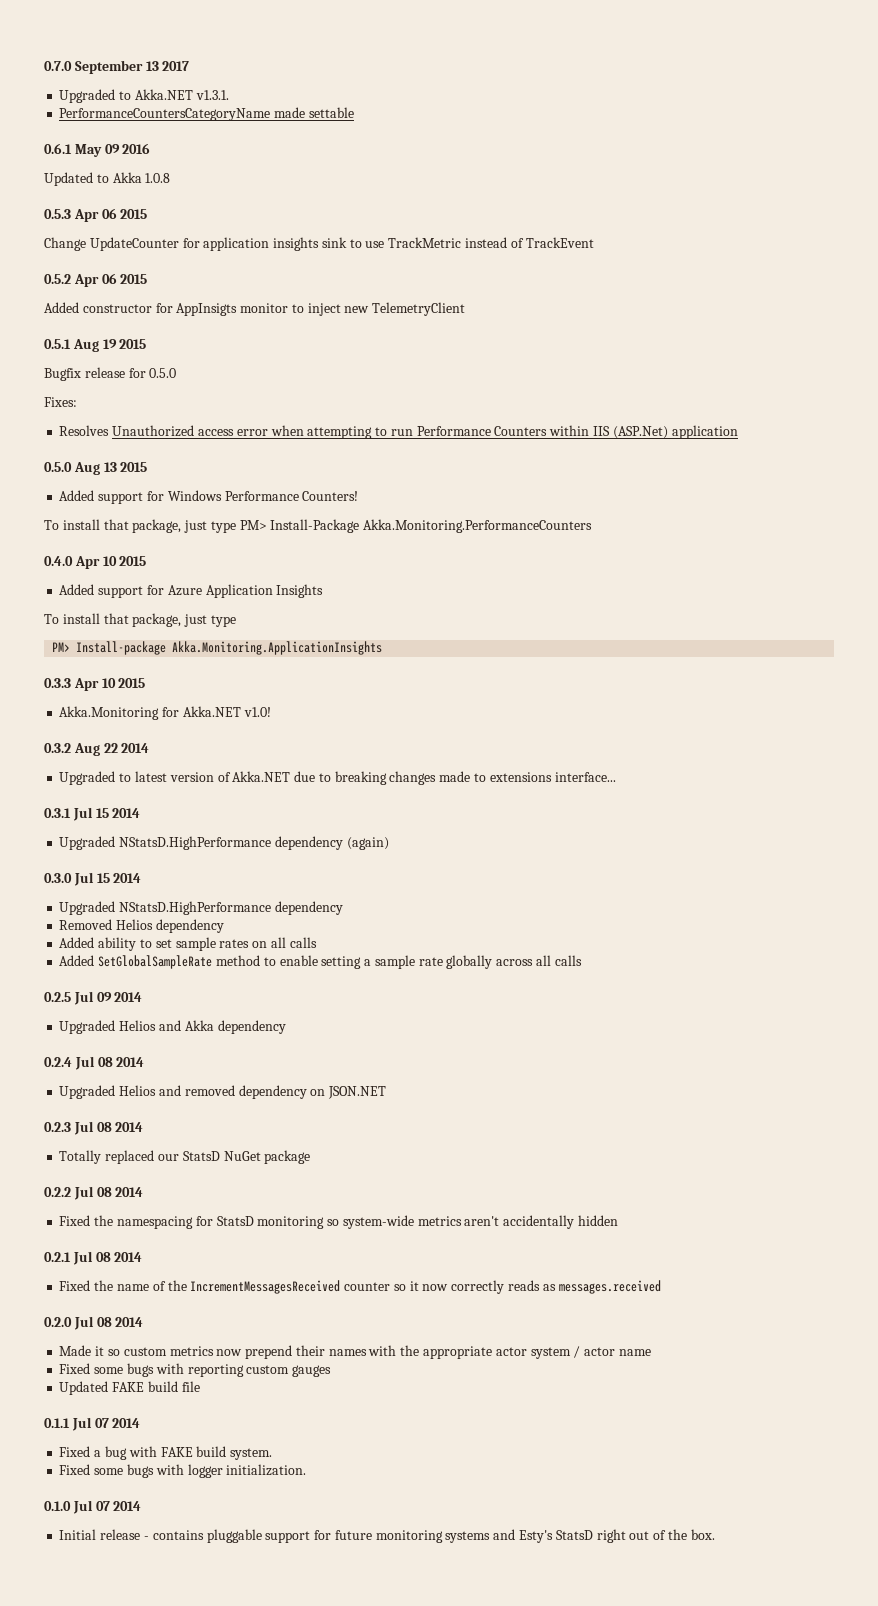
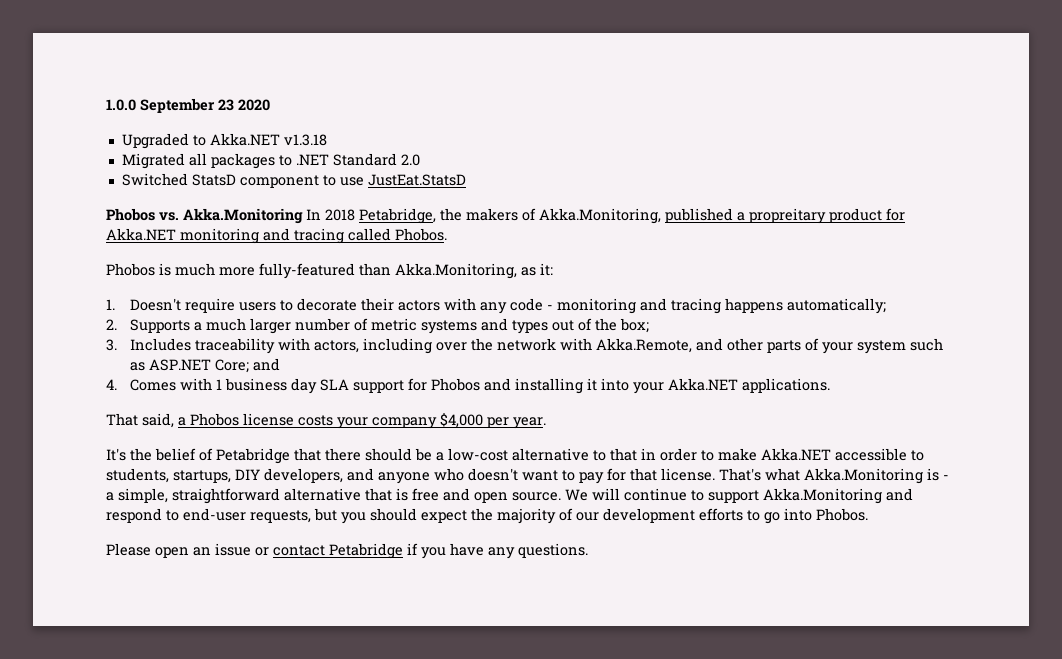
[44,60,190,74] 0.7.0 September 13 2017 -> [106,98,270,113] 1.0.0 September 23 2020
[195,90,229,100] [59,107,354,121] [44,143,151,157] [44,172,171,186] [44,208,148,222] [44,237,594,251] [44,273,148,287] [44,302,466,316] [44,339,147,352] [44,367,177,381] [44,397,77,407] [59,425,738,439] [44,462,148,475] [59,490,359,504] [44,519,593,533] [44,556,147,569] [59,584,324,598] [44,613,236,627] [52,641,383,655] [44,678,146,691] [59,706,271,720] [44,743,150,756] [59,771,616,785] [44,807,141,821] [59,836,389,850] [44,872,142,886] [59,901,343,915] [59,919,224,933] [59,937,317,951] [59,955,582,969] [44,991,143,1005] [59,1020,286,1034] [44,1056,145,1070] [59,1085,387,1099] [44,1121,144,1135] [59,1150,311,1164] [44,1186,144,1200] [59,1215,618,1229] [44,1251,143,1265] [59,1280,661,1294] [44,1316,144,1330] [59,1345,651,1359] [59,1363,332,1377] [59,1381,200,1395] [44,1417,141,1431] [59,1446,273,1460] [59,1464,307,1478] [44,1500,142,1514] [59,1529,715,1543] v1.3.1. // PerformanceCountersCategoryName made settable // 0.6.1 May 09 2016 // Updated to Akka 1.0.8 // 0.5.3 Apr 06 2015 // Change UpdateCounter for application insights sink to use TrackMetric instead of TrackEvent // 0.5.2 Apr 06 2015 // Added constructor for AppInsigts monitor to inject new TelemetryClient // 0.5.1 Aug 19 2015 // Bugfix release for 0.5.0 // Fixes: // Resolves Unauthorized access error when attempting to run Performance Counters within IIS (ASP.Net) application // 0.5.0 Aug 13 2015 // Added support for Windows Performance Counters! // To install that package, just type PM> Install-Package Akka.Monitoring.PerformanceCounters // 0.4.0 Apr 10 2015 // Added support for Azure Application Insights // To install that package, just type // PM> Install-package Akka.Monitoring.ApplicationInsights // 0.3.3 Apr 10 2015 // Akka.Monitoring for Akka.NET v1.0! // 0.3.2 Aug 22 2014 // Upgraded to latest version of Akka.NET due to breaking changes made to extensions interface... // 0.3.1 Jul 15 2014 // Upgraded NStatsD.HighPerformance dependency (again) // 0.3.0 Jul 15 2014 // Upgraded NStatsD.HighPerformance dependency // Removed Helios dependency // Added ability to set sample rates on all calls // Added SetGlobalSampleRate method to enable setting a sample rate globally across all calls // 0.2.5 Jul 09 2014 // Upgraded Helios and Akka dependency // 0.2.4 Jul 08 2014 // Upgraded Helios and removed dependency on JSON.NET // 0.2.3 Jul 08 2014 // Totally replaced our StatsD NuGet package // 0.2.2 Jul 08 2014 // Fixed the namespacing for StatsD monitoring so system-wide metrics aren't accidentally hidden // 0.2.1 Jul 08 2014 // Fixed the name of the IncrementMessagesReceived counter so it now correctly reads as messages.received // 0.2.0 Jul 08 2014 // Made it so custom metrics now prepend their names with the appropriate actor system / actor name // Fixed some bugs with reporting custom gauges // Updated FAKE build file // 0.1.1 Jul 07 2014 // Fixed a bug with FAKE build system. // Fixed some bugs with logger initialization. // 0.1.0 Jul 07 2014 // Initial release - contains pluggable support for future monitoring systems and Esty's StatsD right out of the box. -> [283,134,327,146] [121,153,420,169] [121,173,466,188] [106,208,905,224] [106,228,447,244] [106,263,553,279] [106,298,887,314] [106,318,650,334] [106,338,944,354] [130,358,281,373] [106,378,831,394] [106,413,546,429] [106,448,924,464] [106,468,949,484] [106,488,913,504] [106,508,868,524] [106,543,588,559] v1.3.18 // Migrated all packages to .NET Standard 2.0 // Switched StatsD component to use JustEat.StatsD // Phobos vs. Akka.Monitoring In 2018 Petabridge, the makers of Akka.Monitoring, published a propreitary product for Akka.NET monitoring and tracing called Phobos. // Phobos is much more fully-featured than Akka.Monitoring, as it: // 1. Doesn't require users to decorate their actors with any code - monitoring and tracing happens automatically; // 2. Supports a much larger number of metric systems and types out of the box; // 3. Includes traceability with actors, including over the network with Akka.Remote, and other parts of your system such as ASP.NET Core; and // 4. Comes with 1 business day SLA support for Phobos and installing it into your Akka.NET applications. // That said, a Phobos license costs your company $4,000 per year. // It's the belief of Petabridge that there should be a low-cost alternative to that in order to make Akka.NET accessible to students, startups, DIY developers, and anyone who doesn't want to pay for that license. That's what Akka.Monitoring is - a simple, straightforward alternative that is free and open source. We will continue to support Akka.Monitoring and respond to end-user requests, but you should expect the majority of our development efforts to go into Phobos. // Please open an issue or contact Petabridge if you have any questions.

